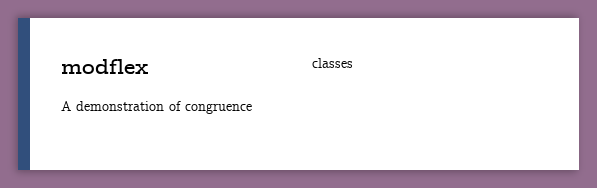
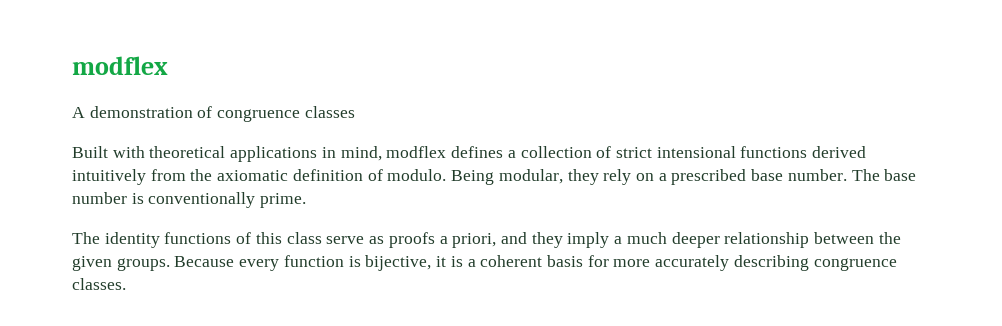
(353, 63) none -> [72,146,867,162] [72,169,917,185] [72,192,307,208] [72,232,901,248] [72,255,897,271] [72,278,126,290] // Built with theoretical applications in mind, modflex defines a collection of strict intensional functions derived intuitively from the axiomatic definition of modulo. Being modular, they rely on a prescribed base number. The base number is conventionally prime. // The identity functions of this class serve as proofs a priori, and they imply a much deeper relationship between the given groups. Because every function is bijective, it is a coherent basis for more accurately describing congruence classes.

